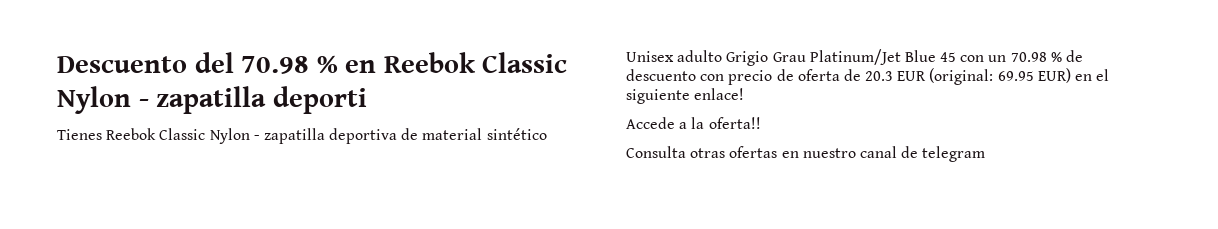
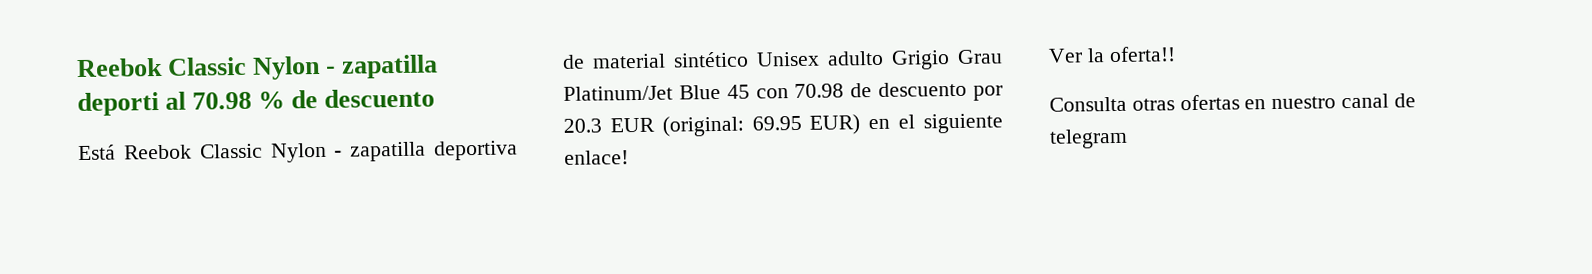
[57,52,377,74] Descuento del 70.98 % en -> (76, 67) none
[57,129,102,140] // Tienes -> [165,88,436,110] [78,144,116,161] al 70.98 % de descuento // Está
[988,50,1084,62] [626,69,861,85] un 70.98 % de descuento con precio de oferta de -> [794,81,1003,101] 70.98 de descuento por
[626,117,688,129] Accede a -> [1048,48,1083,63] Ver

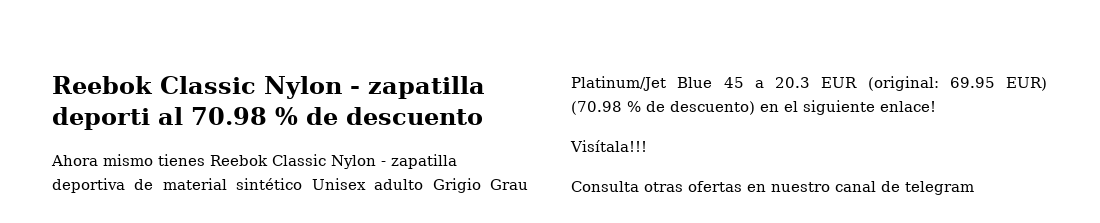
[78,144,116,161] Está -> [51,154,205,166] Ahora mismo tienes
[755,81,1003,101] con 70.98 de descuento por -> [754,80,764,88] a
(861, 124) none -> [571,101,755,115] (70.98 % de descuento)
[1048,46,1176,63] Ver la oferta!! -> [570,140,647,152] Visítala!!!

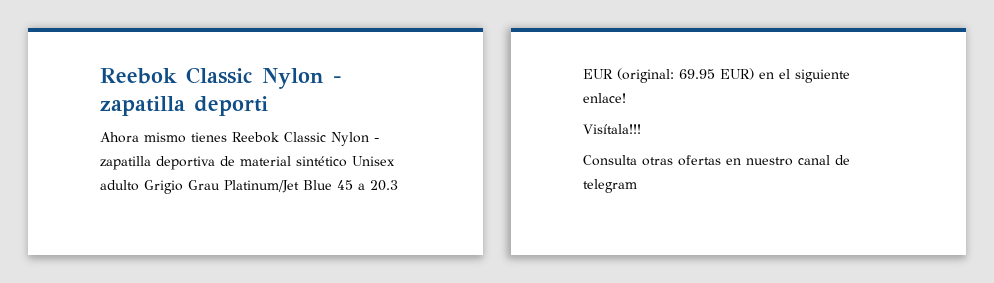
[158,107,483,125] al 70.98 % de descuento -> (268, 106) none
[571,101,755,115] (70.98 % de descuento) -> (754, 74) none

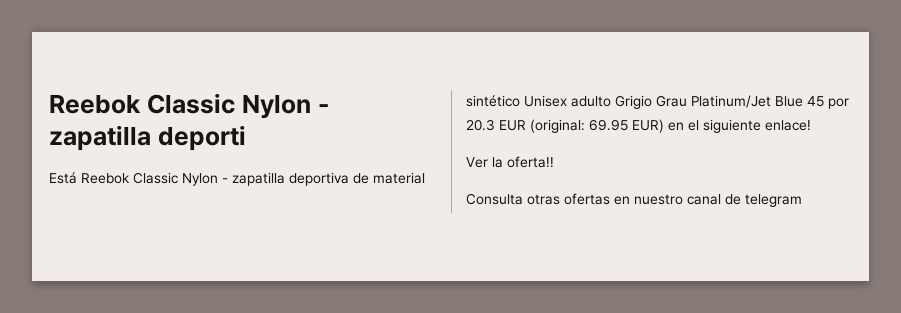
[100,132,227,143] Ahora mismo tienes -> [49,172,77,184] Está
[358,183,365,190] a -> [828,98,849,109] por
[583,124,641,134] Visítala!!! -> [466,156,554,168] Ver la oferta!!

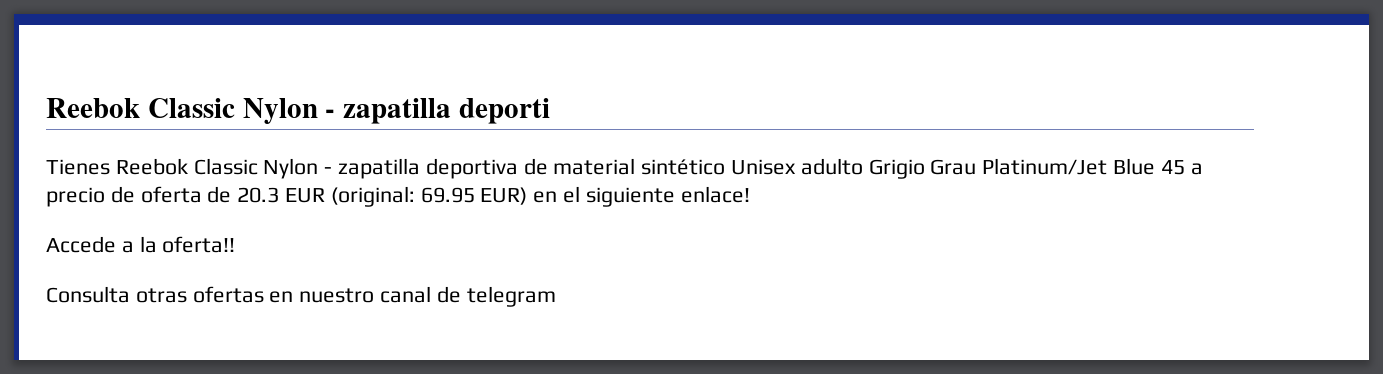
[49,172,77,184] Está -> [46,159,110,175] Tienes
[828,98,849,109] por -> [1190,163,1203,175] [46,186,232,207] a precio de oferta de
[466,157,488,168] Ver -> [46,236,134,253] Accede a

